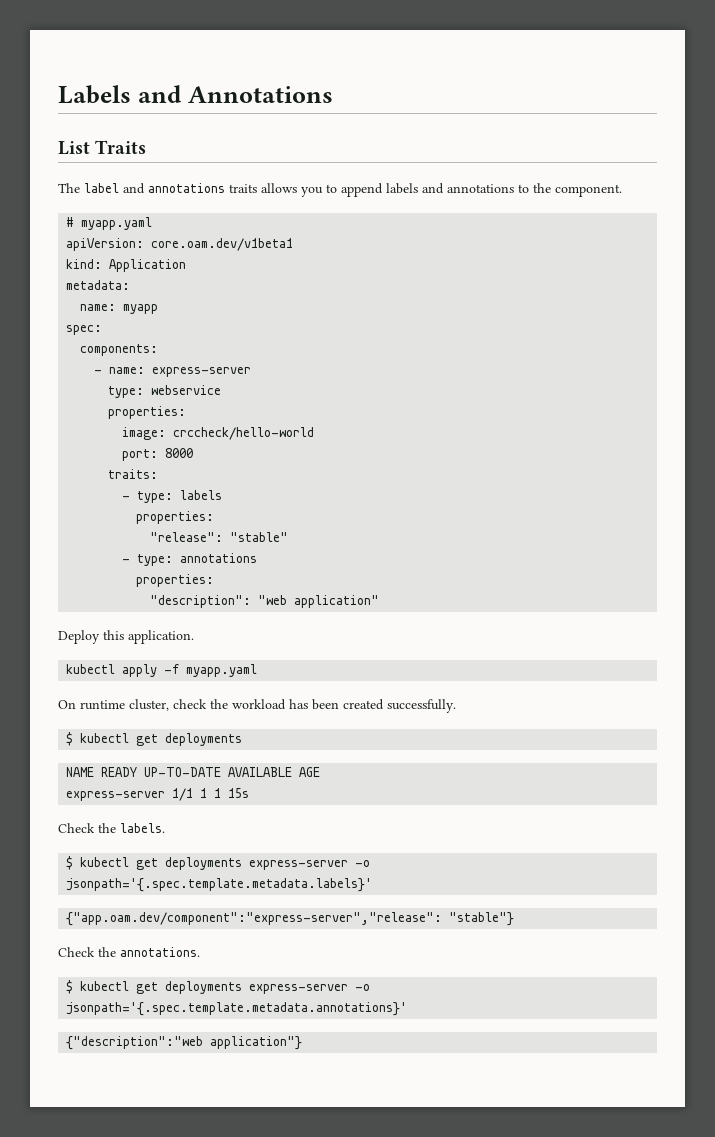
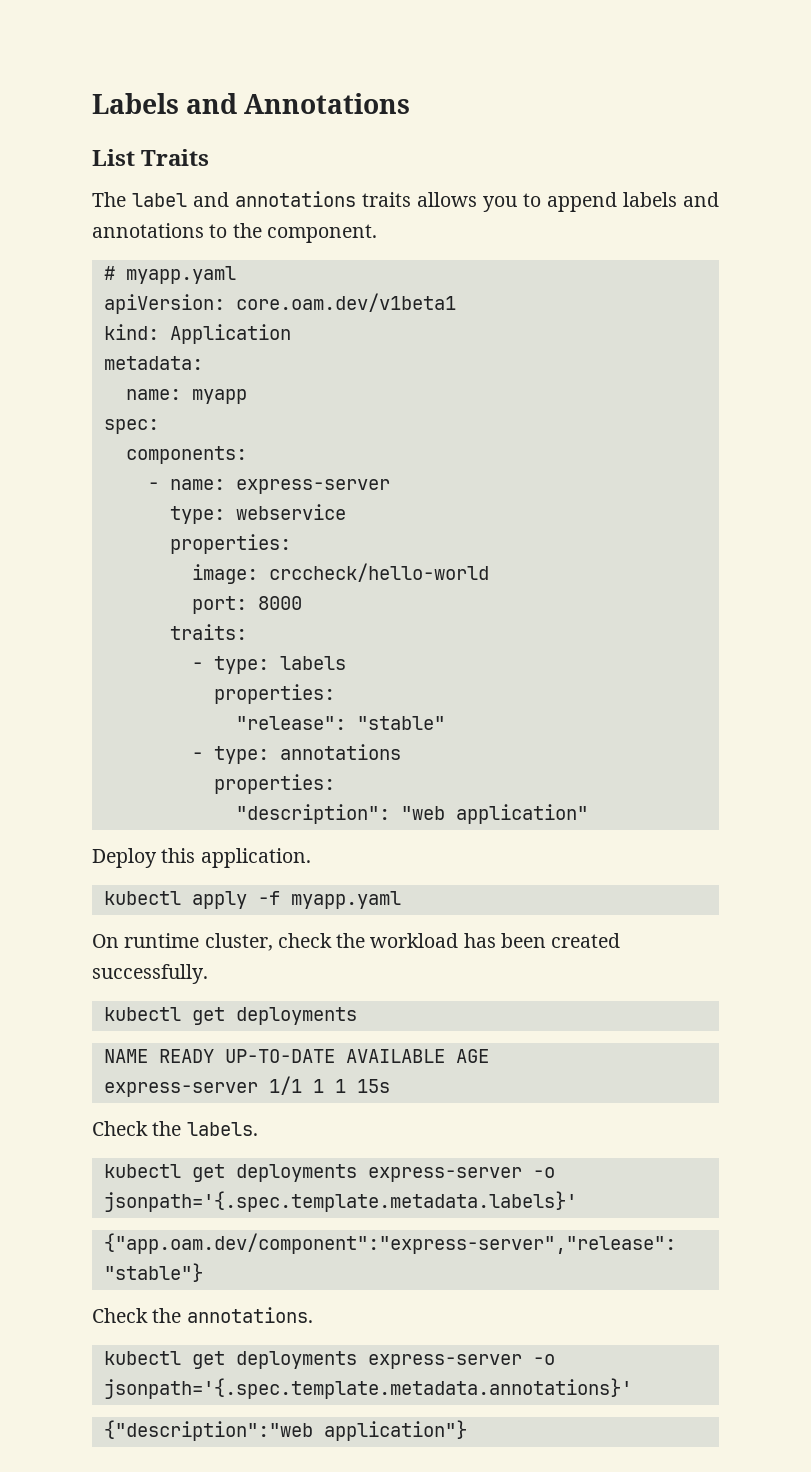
[66,732,74,746] $ -> (208, 974) none
[66,856,74,870] $ -> (258, 1129) none
[66,980,74,994] $ -> (313, 1315) none

